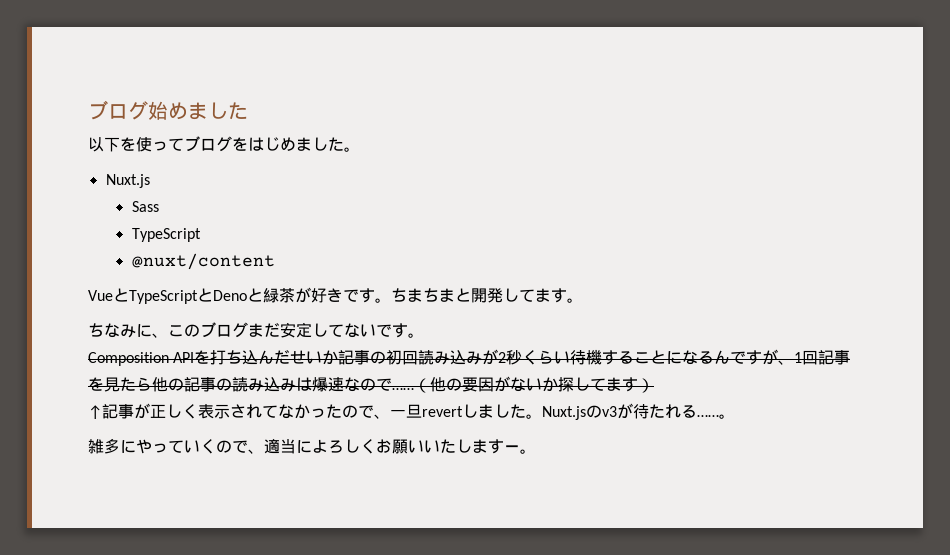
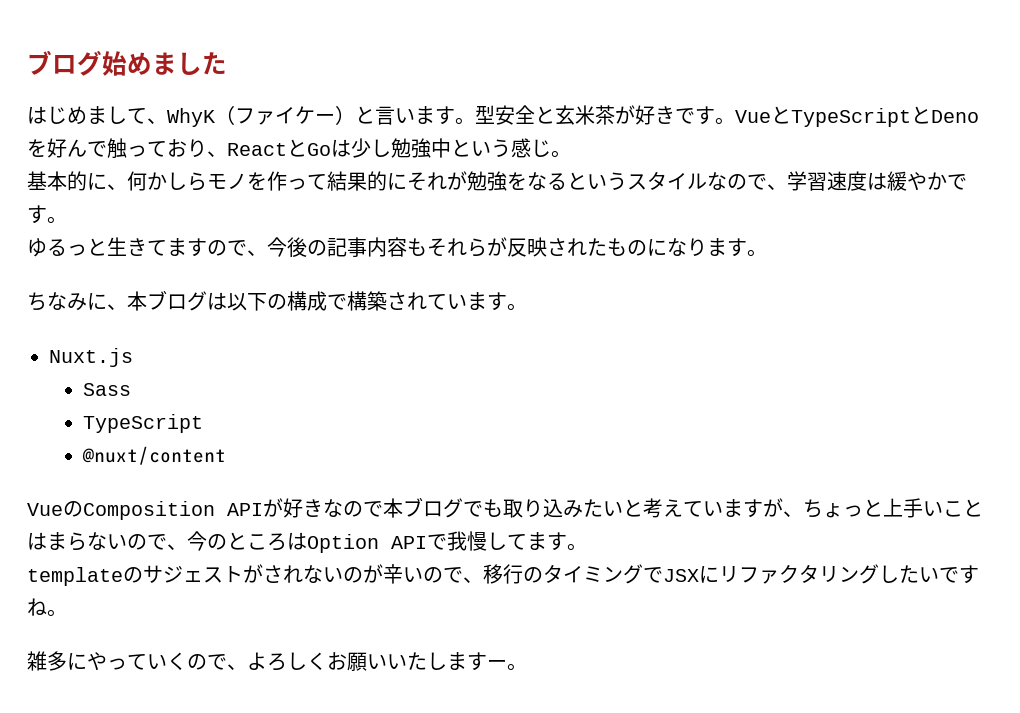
[88,136,344,152] 以下を使ってブログをはじめました -> [27,105,979,127] [27,138,571,159] [27,171,967,191] [27,205,67,224] [27,237,767,257] [27,290,507,311] はじめまして、WhyK（ファイケー）と言います。型安全と玄米茶が好きです。VueとTypeScriptとDenoを好んで触っており、ReactとGoは少し勉強中という感じ。 // 基本的に、何かしらモノを作って結果的にそれが勉強をなるというスタイルなので、学習速度は緩やかです。 // ゆるっと生きてますので、今後の記事内容もそれらが反映されたものになります。 // ちなみに、本ブログは以下の構成で構築されています
[113,287,583,304] [88,322,424,338] [88,349,851,366] [88,376,654,393] [88,403,719,420] とTypeScriptとDenoと緑茶が好きです。ちまちまと開発してます。 // ちなみに、このブログまだ安定してないです。 // Composition APIを打ち込んだせいか記事の初回読み込みが2秒くらい待機することになるんですが、1回記事を見たら他の記事の読み込みは爆速なので……（他の要因がないか探してます） // ↑記事が正しく表示されてなかったので、一旦revertしました。Nuxt.jsのv3が待たれる…… -> [63,497,983,520] [27,531,587,553] [27,564,979,586] [27,598,47,616] のComposition APIが好きなので本ブログでも取り込みたいと考えていますが、ちょっと上手いことはまらないので、今のところはOption APIで我慢してます。 // templateのサジェストがされないのが辛いので、移行のタイミングでJSXにリファクタリングしたいですね
[264,438,312,454] 適当に -> (247, 667) none

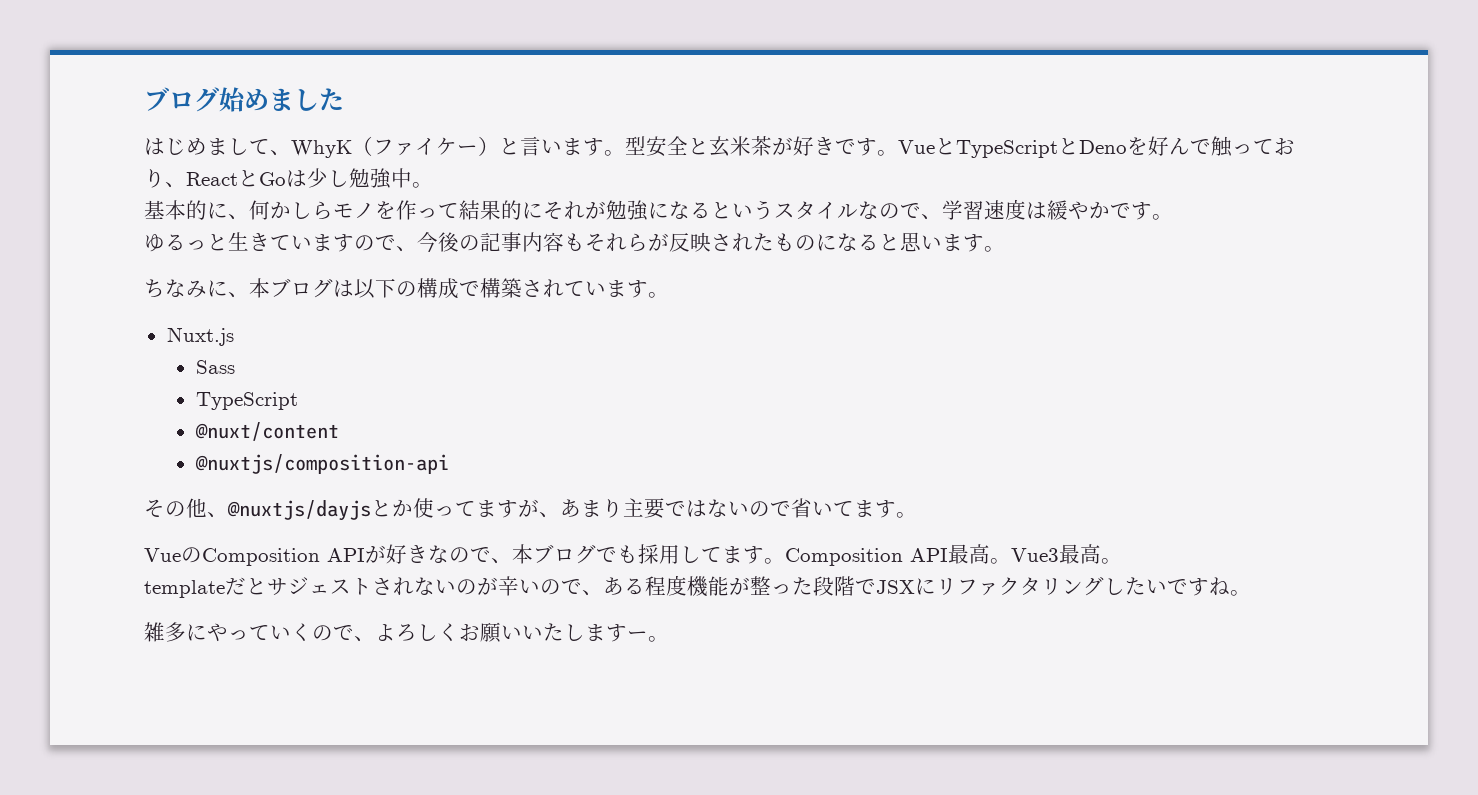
[451,138,551,158] という感じ -> (412, 178) none
[507,172,527,190] を -> [648,202,669,219] に
(167, 248) none -> [291,235,312,250] い
[687,238,707,257] り -> [858,232,942,252] ると思い
(227, 455) none -> [194,454,449,474] [144,498,917,521] // @nuxtjs/composition-api // その他、@nuxtjs/dayjsとか使ってますが、あまり主要ではないので省いてます。
(383, 509) none -> [491,558,512,564] 、
[503,498,983,518] [27,531,567,553] 取り込みたいと考えていますが、ちょっと上手いことはまらないので、今のところはOption APIで我慢してます -> [638,544,1101,566] 採用してます。Composition API最高。Vue3最高
[123,567,143,583] の -> [225,577,267,595] だと
[243,564,263,583] が -> (372, 586) none
[483,564,643,584] 移行のタイミング -> [603,575,855,597] ある程度機能が整った段階

